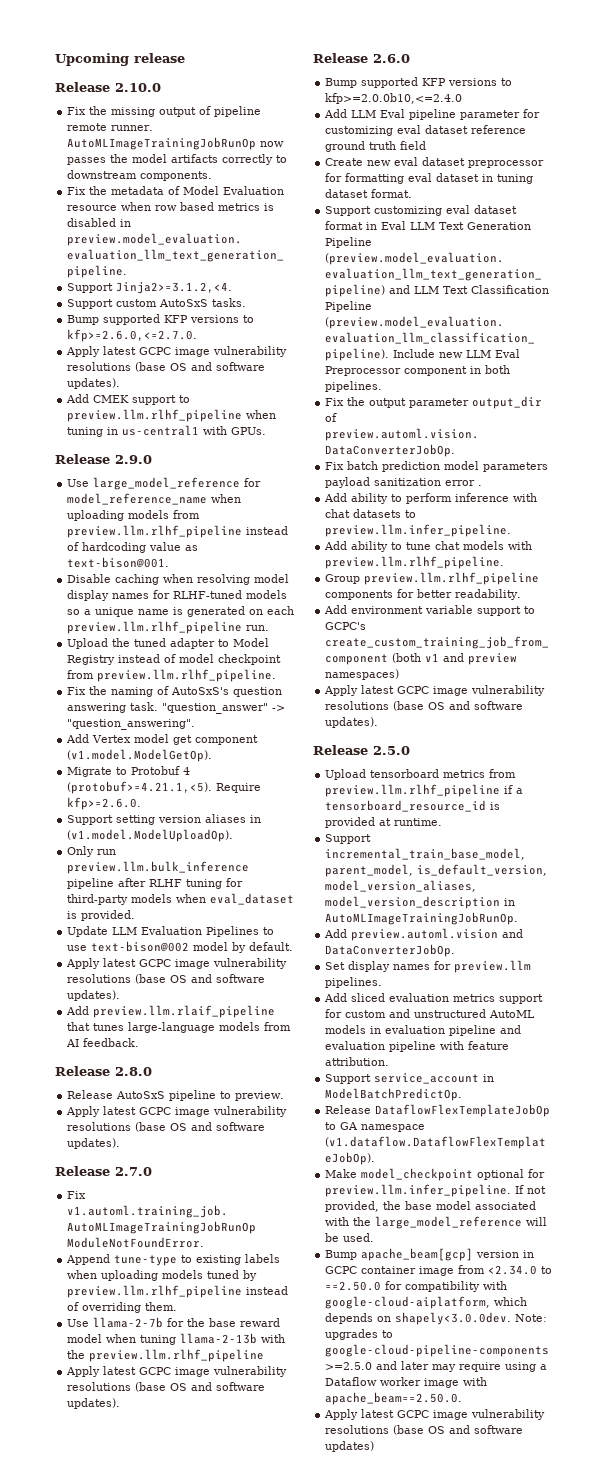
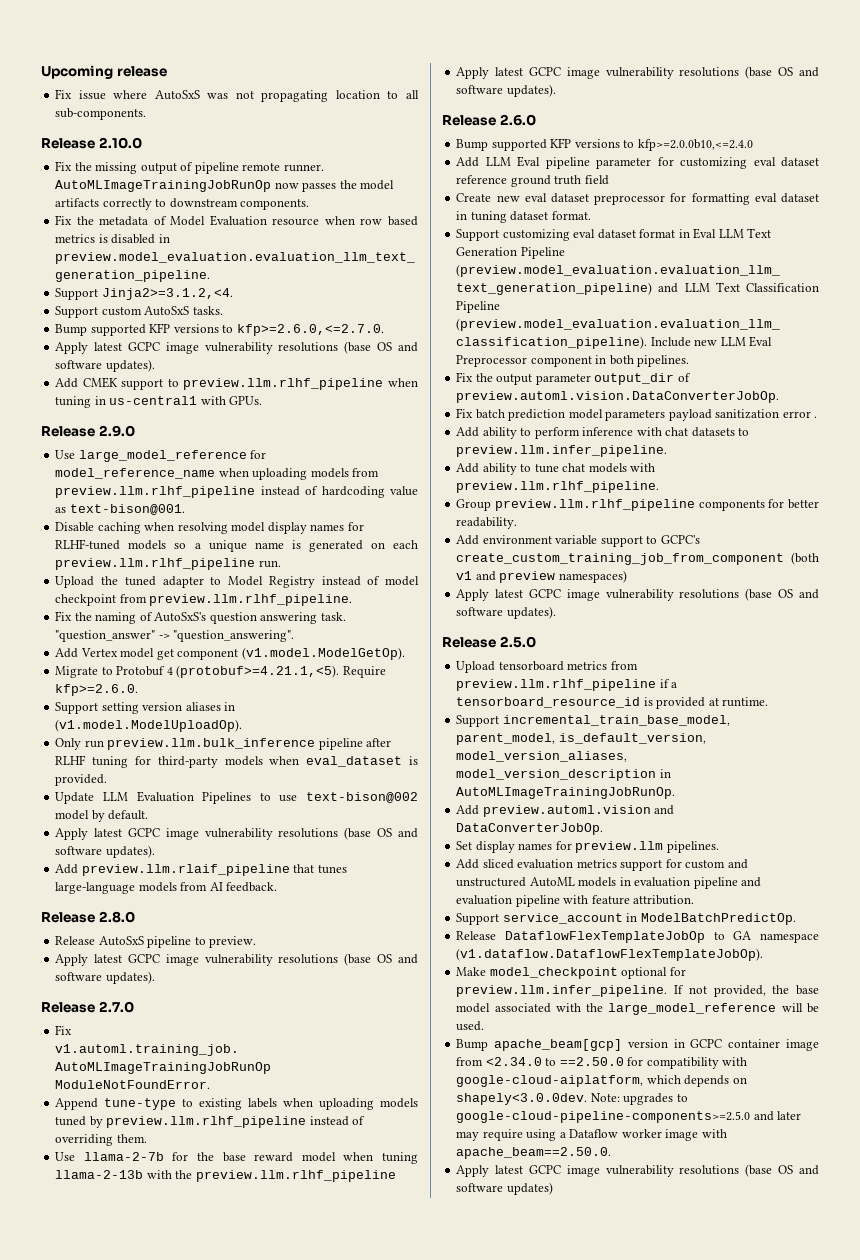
(185, 58) none -> [55,89,419,102] [55,108,147,120] // Fix issue where AutoSxS was not propagating location to all sub-components.

